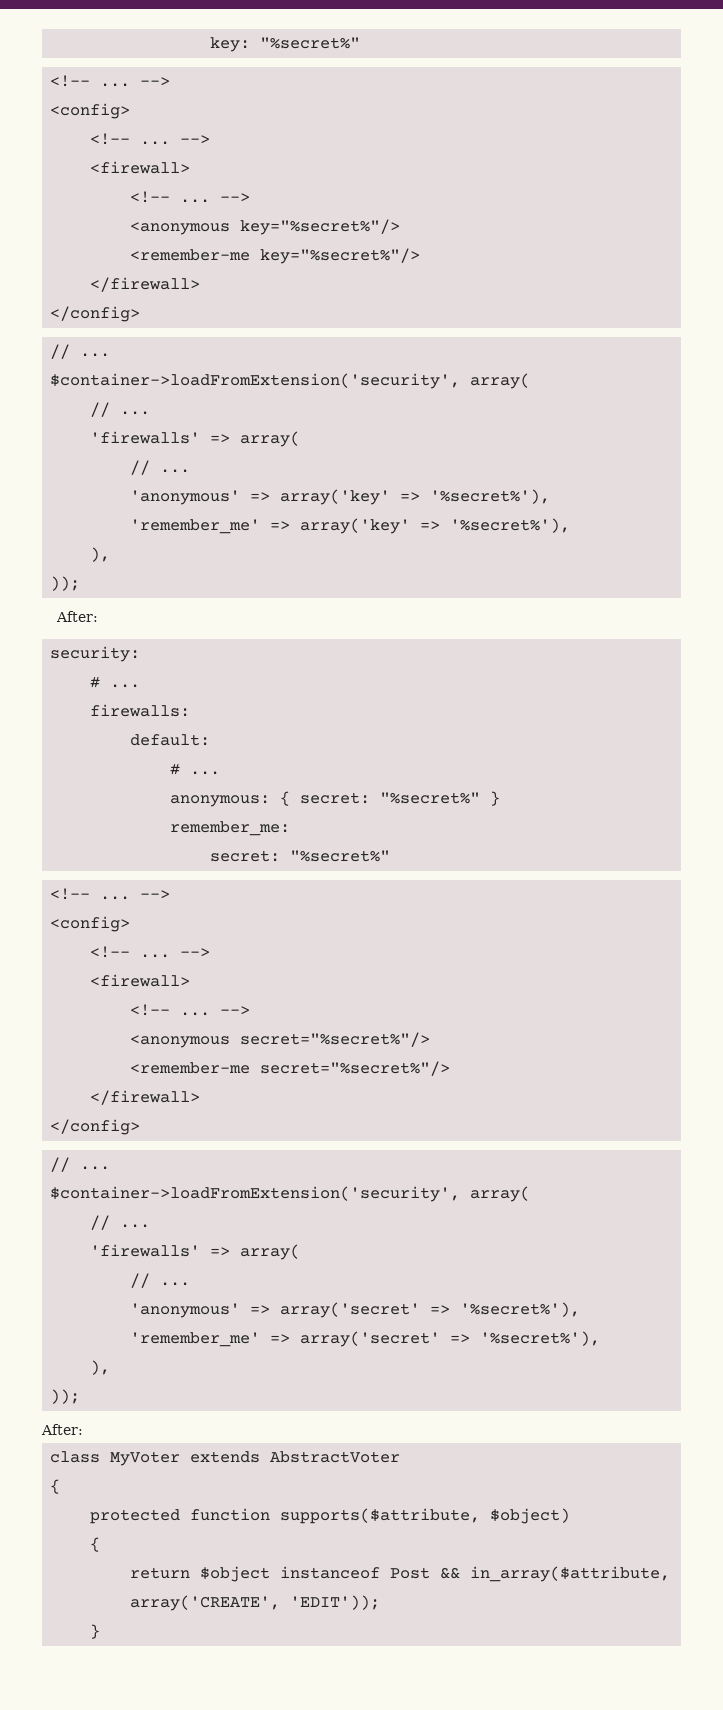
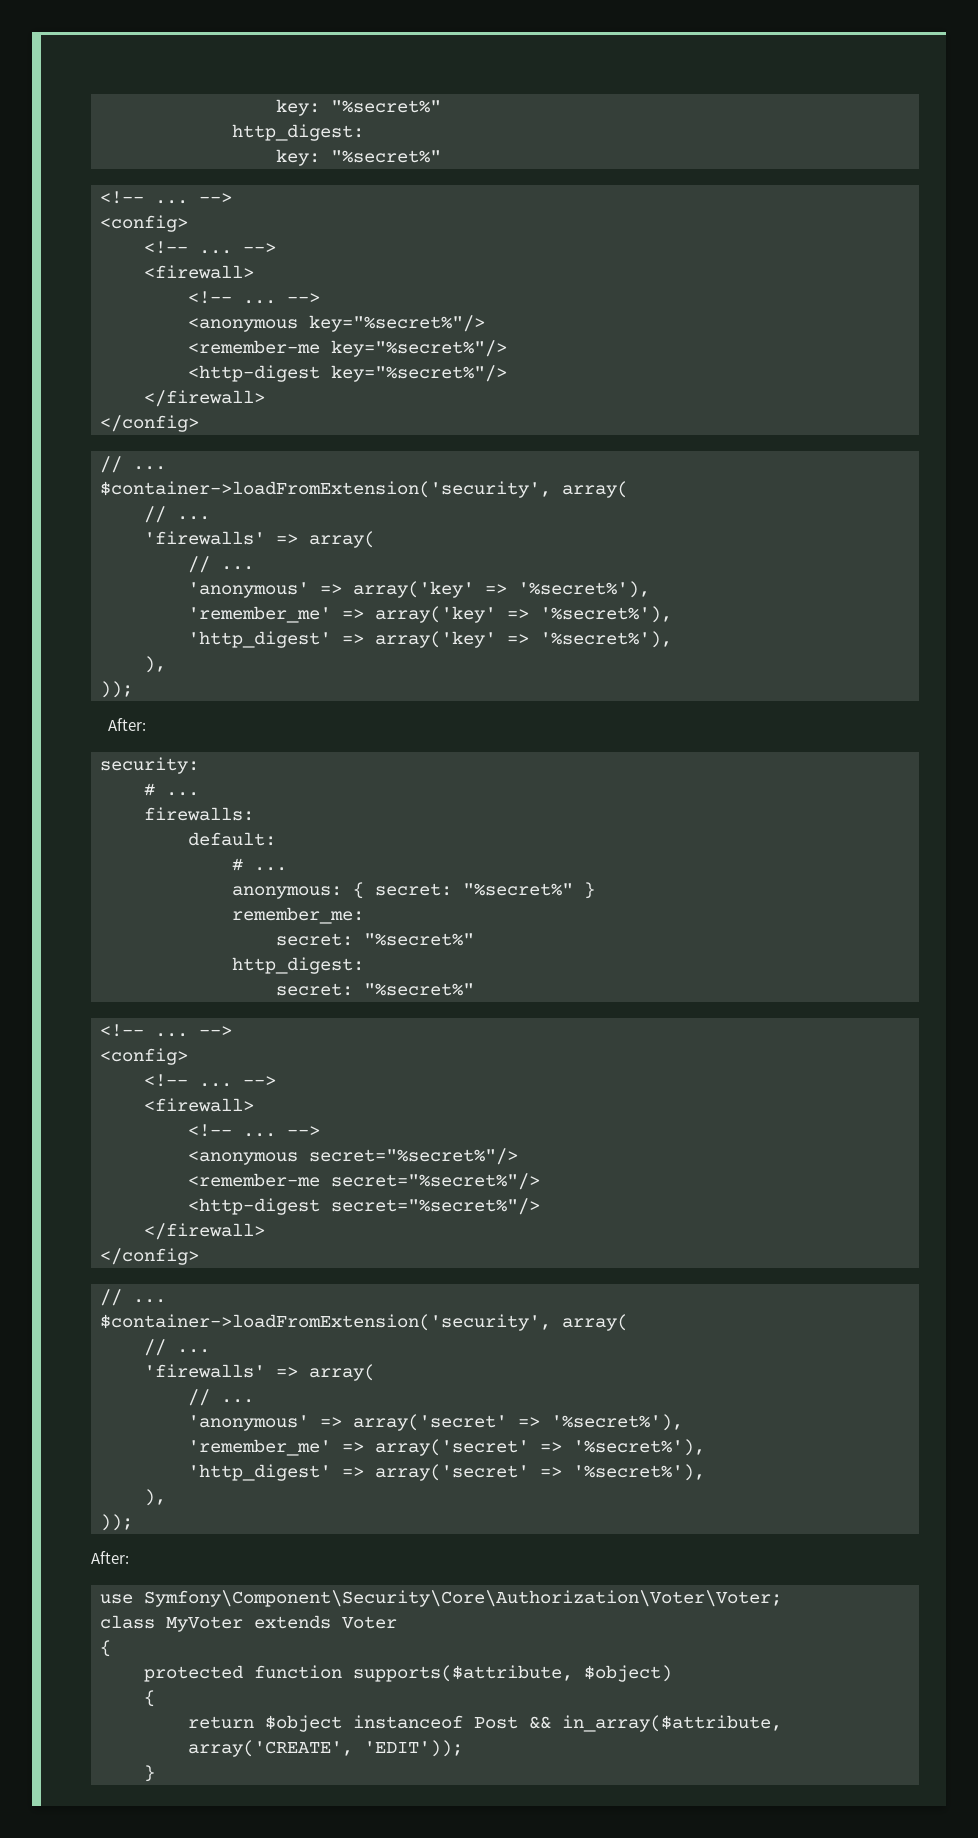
[210,37,361,52] key: "%secret%" -> [276,99,441,116] [232,124,364,141] [276,149,441,166] key: "%secret%" // http_digest: // key: "%secret%"
(421, 256) none -> [188,365,507,382] // <http-digest key="%secret%"/>
(571, 525) none -> [188,631,672,648] // 'http_digest' => array('key' => '%secret%'),
(391, 856) none -> [232,957,364,974] [276,983,474,996] // http_digest: // secret: "%secret%"
(451, 1068) none -> [188,1198,540,1215] // <http-digest secret="%secret%"/>
[90,1360,111,1375] [50,1389,81,1404] [41,1424,83,1435] // ), // )); // After: -> [188,1464,705,1481] [144,1489,166,1506] [100,1514,133,1531] [91,1551,129,1564] [100,1590,782,1607] // 'http_digest' => array('secret' => '%secret%'), // ), // )); // After: // use Symfony\Component\Security\Core\Authorization\Voter\Voter;
[270,1451,401,1463] AbstractVoter -> [342,1616,397,1629] Voter

